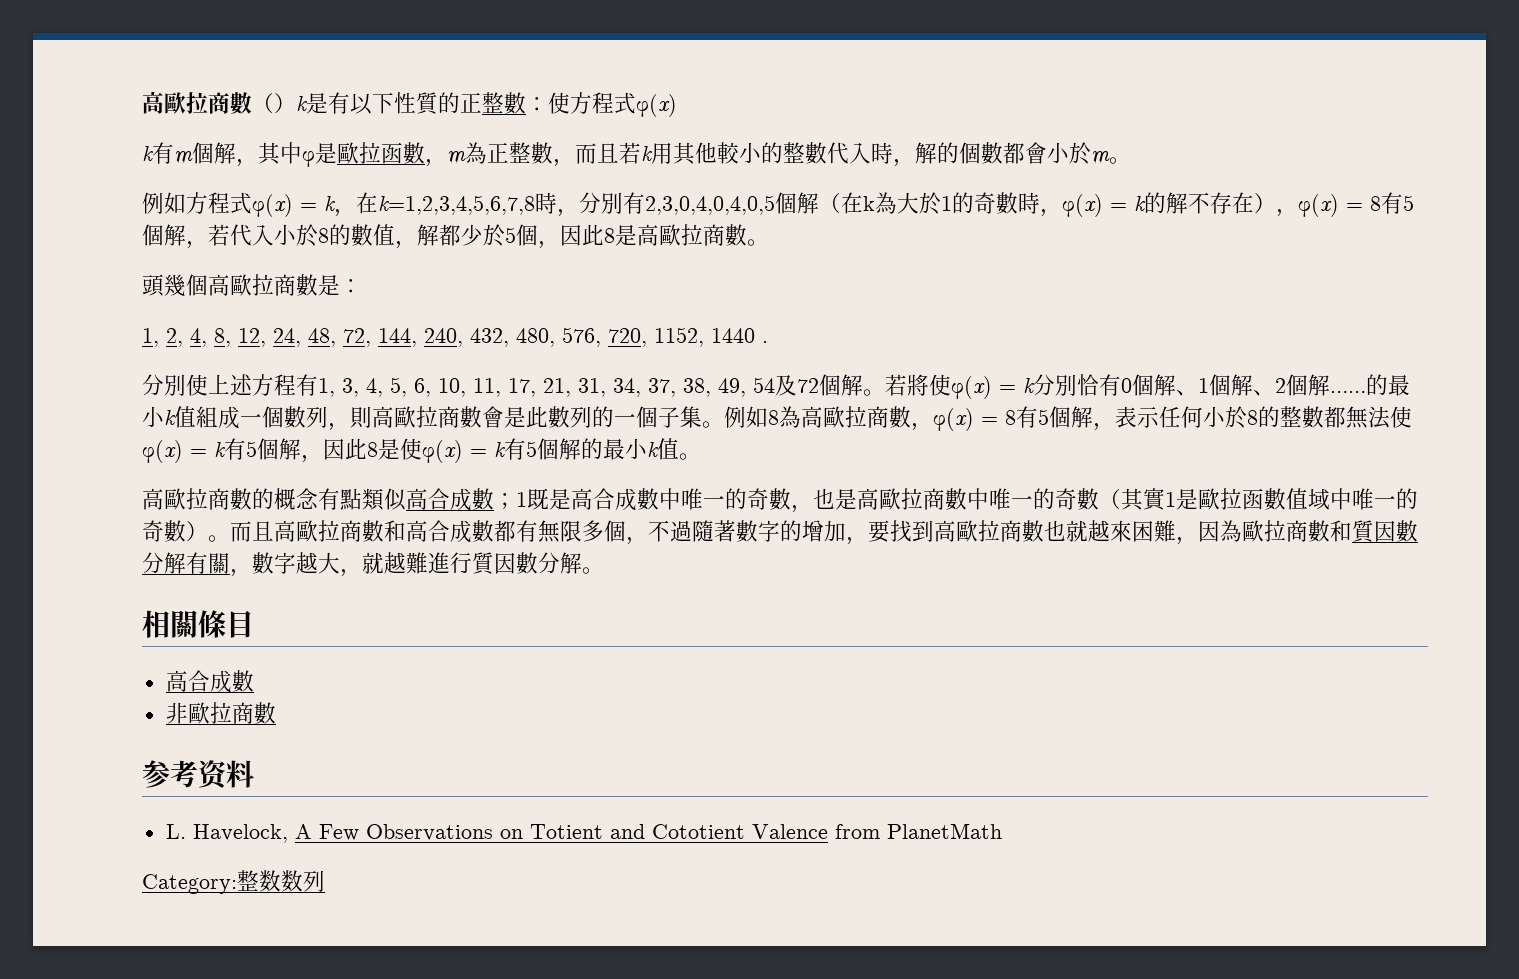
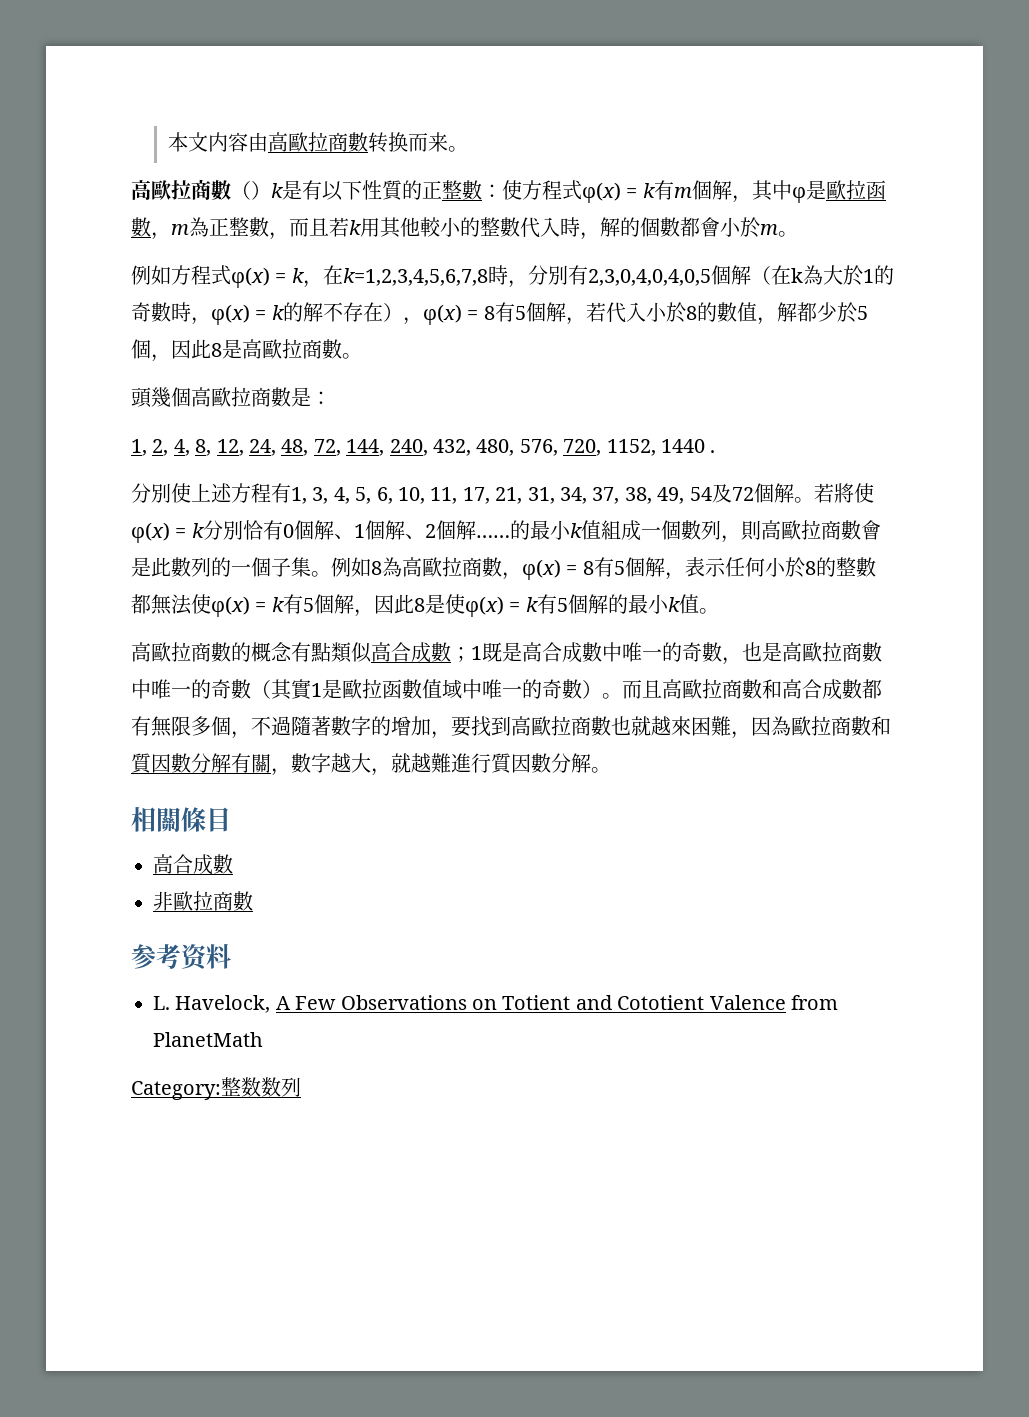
(142, 102) none -> [168,132,469,153] 本文内容由高歐拉商數转换而来。 //
(677, 105) // -> [626,188,638,198] =

